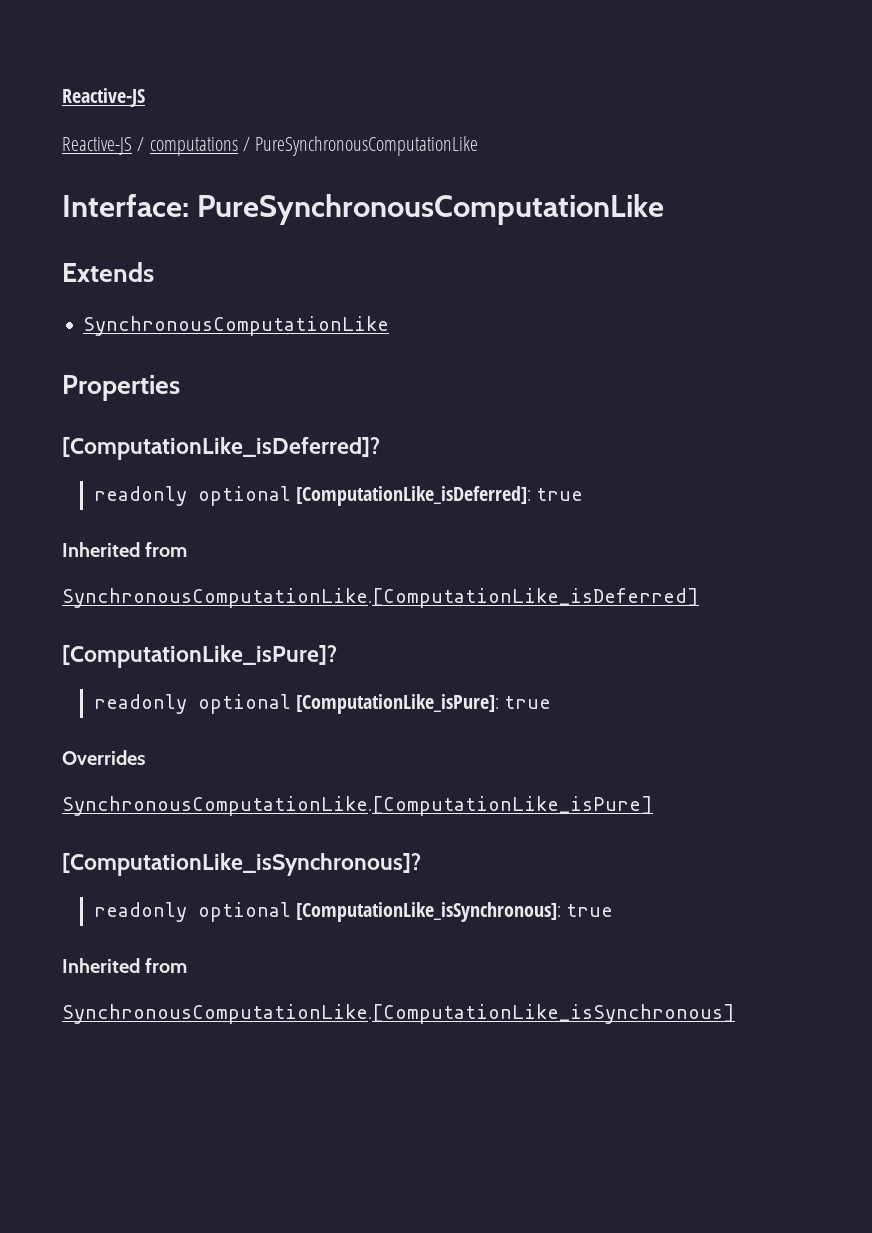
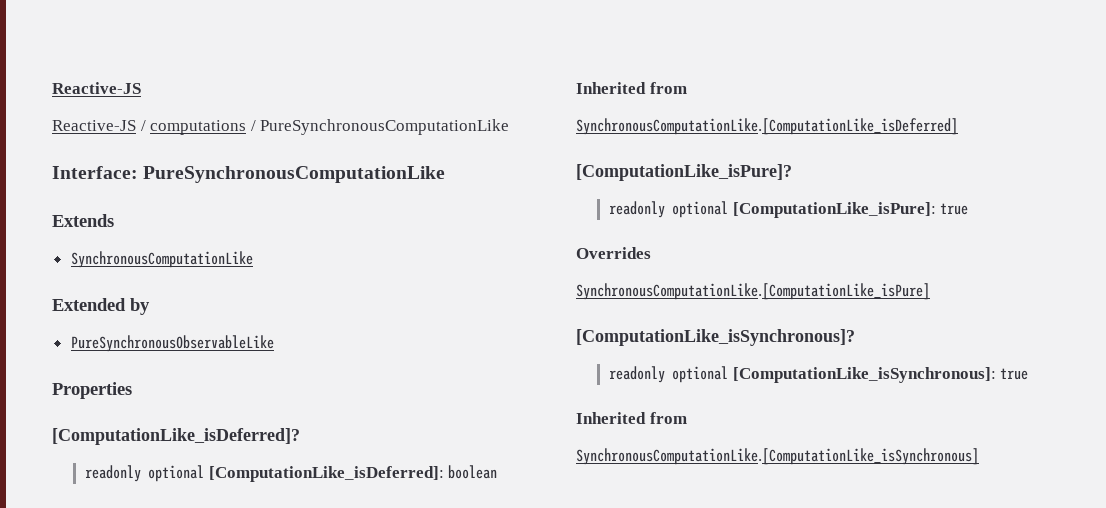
(390, 326) none -> [52,298,150,315] [70,335,274,352] // Extended by // PureSynchronousObservableLike
[536,488,584,501] true -> [448,465,498,479] boolean

